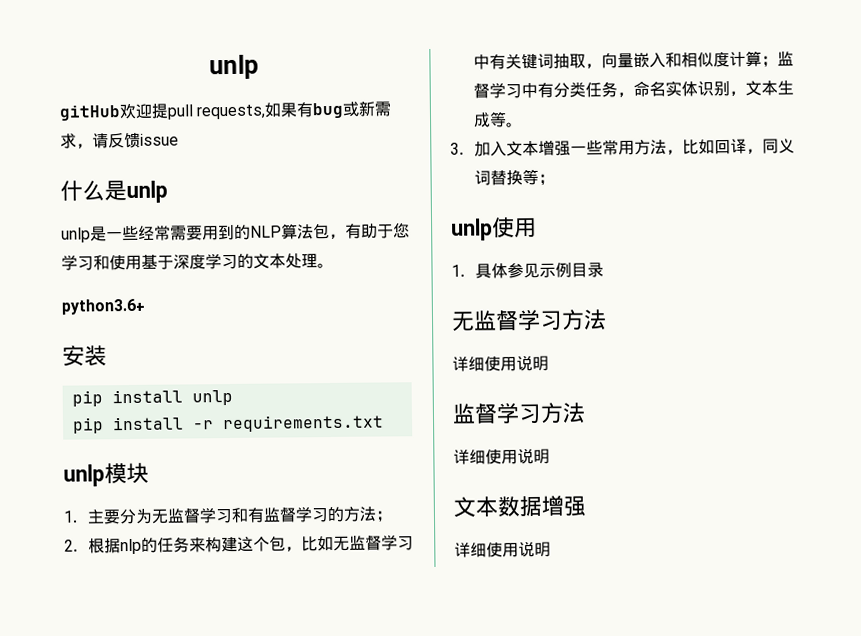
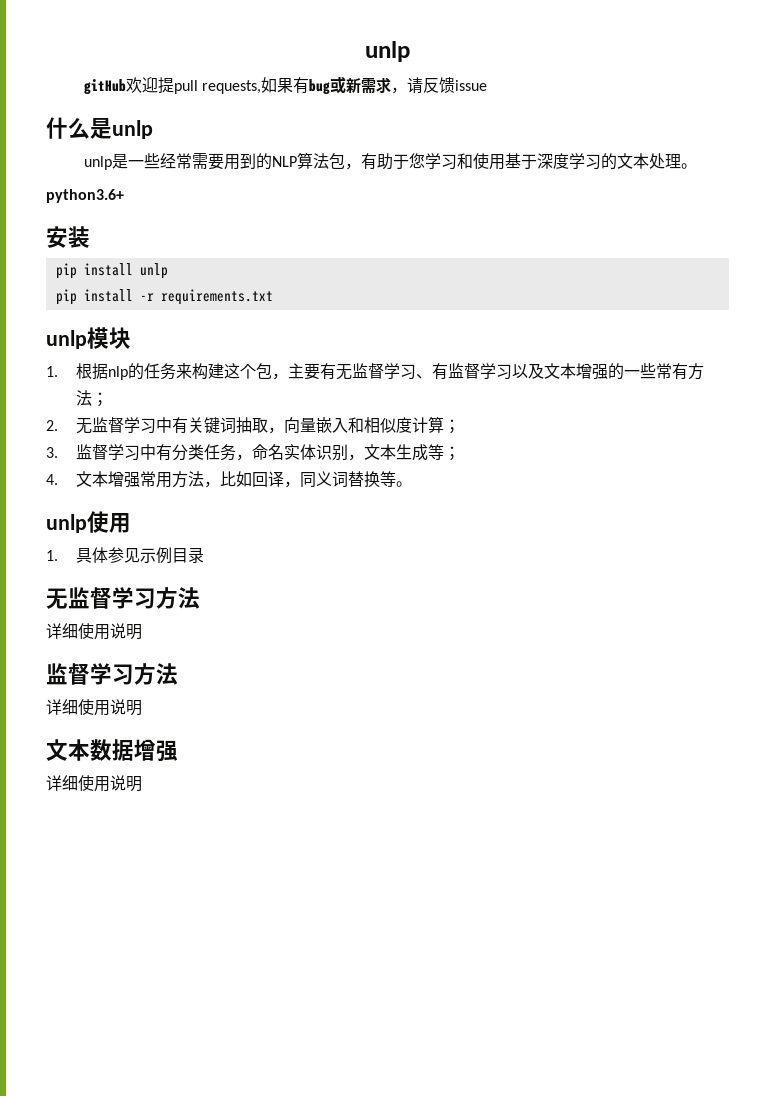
[86,506,393,525] [64,539,78,552] 主要分为无监督学习和有监督学习的方法； // 2. -> (58, 371) none
[300,535,334,552] 比如 -> [287,363,704,380] [75,390,108,407] [46,420,58,431] 主要有无监督学习、有监督学习以及文本增强的一些常有方法； // 2.
(778, 61) none -> [46,447,58,458] // 3.
[505,122,523,128] [450,139,603,157] 。 // 3.加入文本增强一些 -> [443,446,460,461] [46,471,140,488] ； // 4.文本增强
[537,173,555,186] ； -> [395,481,412,487] 。

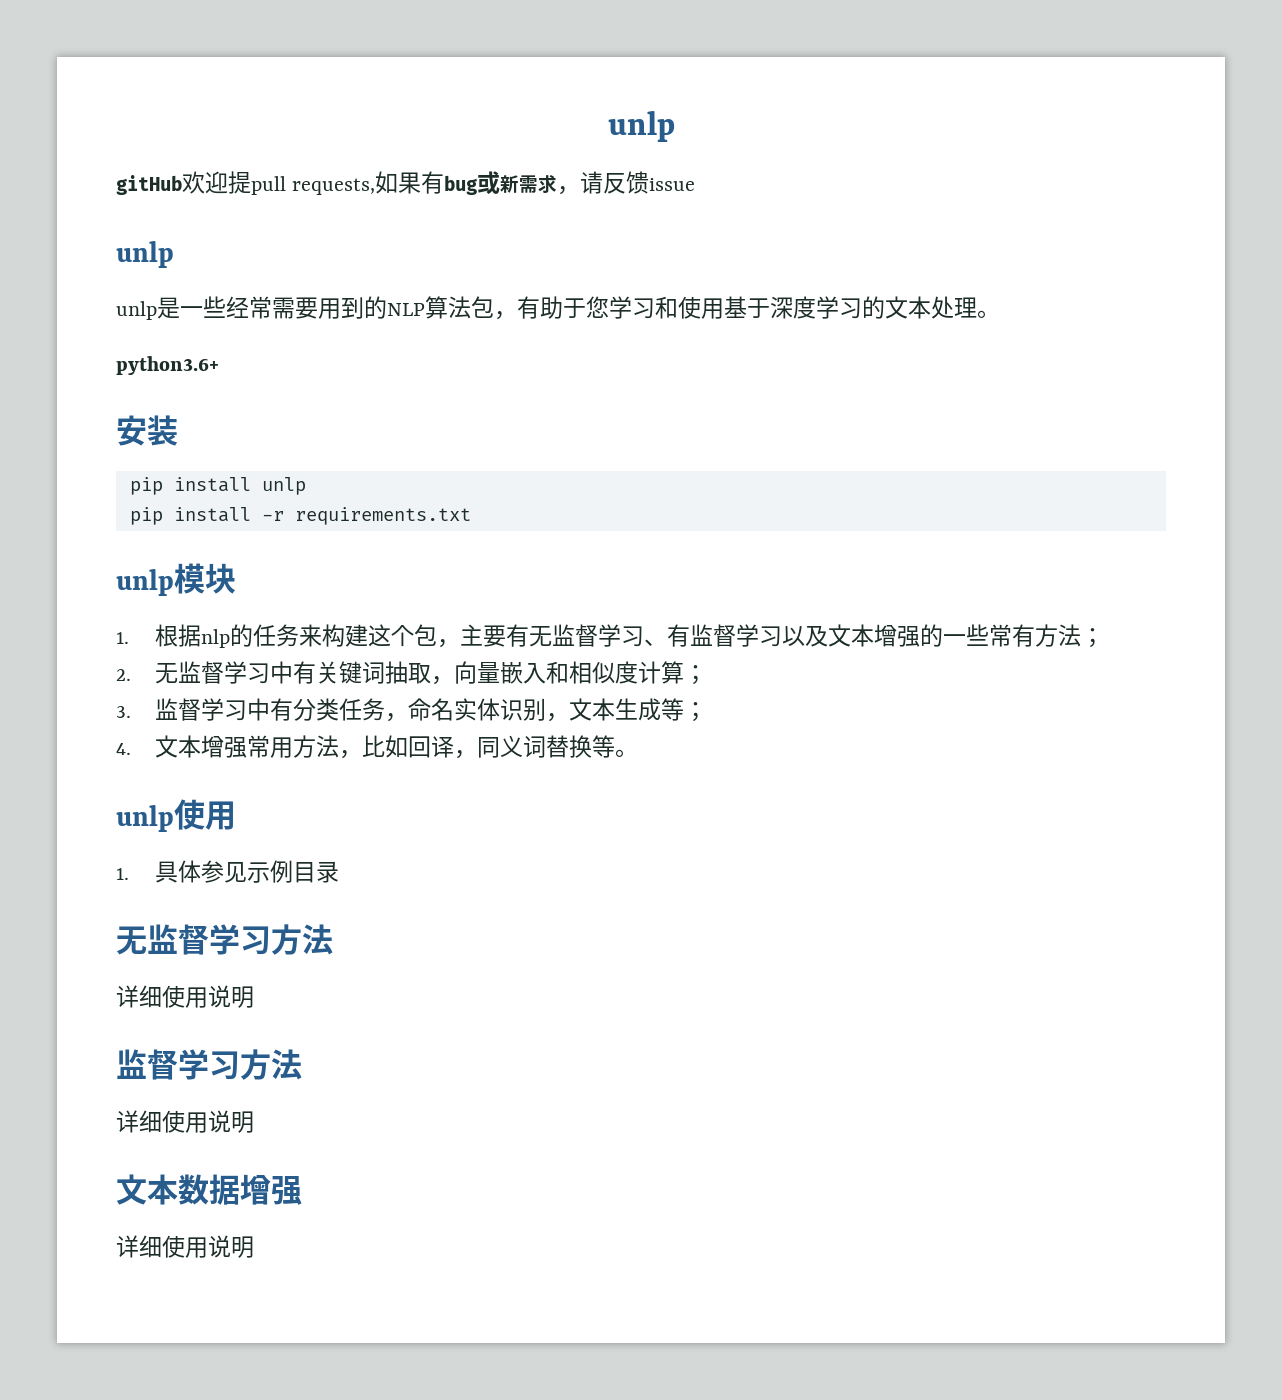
[46,117,112,139] 什么是 -> (696, 184) none

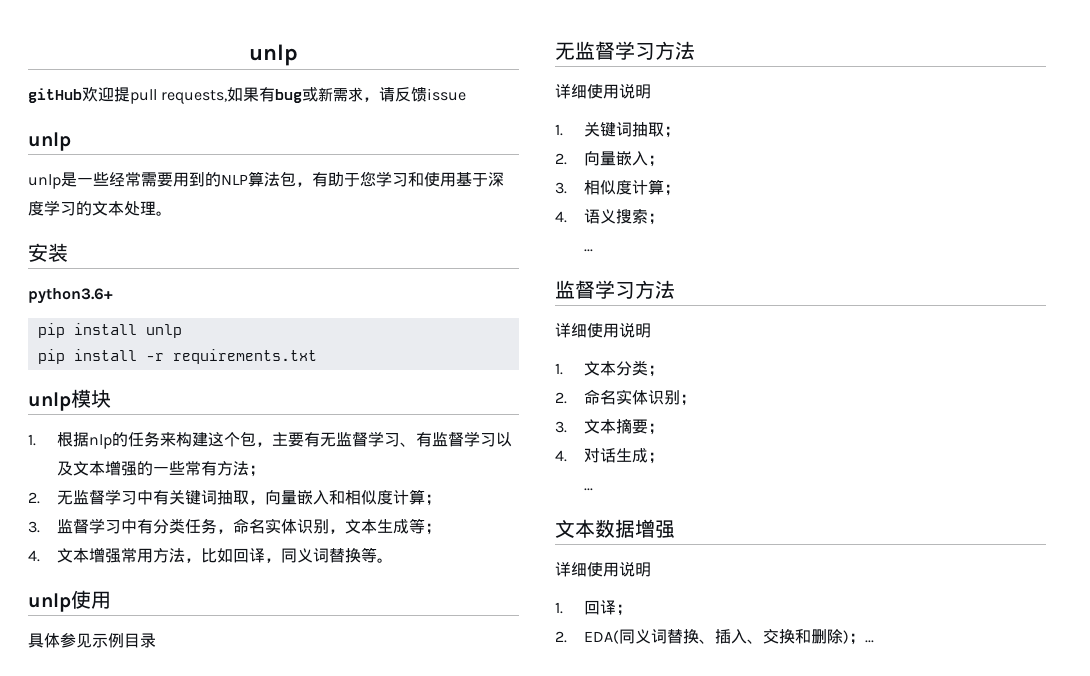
[116,356,219,375] // python3.6+ -> (172, 213) none
(178, 430) none -> [28,288,113,304] // python3.6+
[116,868,129,880] 1. -> (111, 600) none
[116,1049,302,1080] [116,1110,254,1133] // 监督学习方法 // 详细使用说明 -> [555,122,680,138] [555,151,664,167] [555,179,680,196] [555,209,664,225] [583,249,593,252] [555,280,675,299] [555,322,651,338] [555,360,664,377] [555,389,696,406] [555,418,664,435] [555,448,664,464] [583,488,593,491] // 1.关键词抽取； // 2.向量嵌入； // 3.相似度计算； // 4.语义搜索； // ... // 监督学习方法 // 详细使用说明 // 1.文本分类； // 2.命名实体识别； // 3.文本摘要； // 4.对话生成； // ...
(254, 1247) none -> [555,600,632,616] [555,629,874,645] // 1.回译； // 2. EDA(同义词替换、插入、交换和删除)；...

